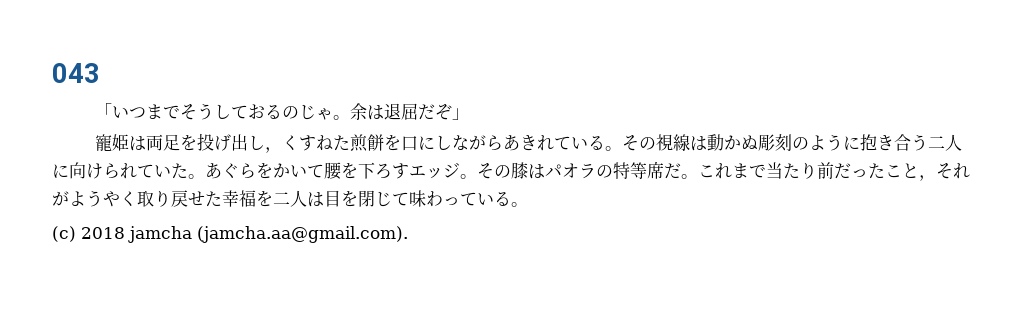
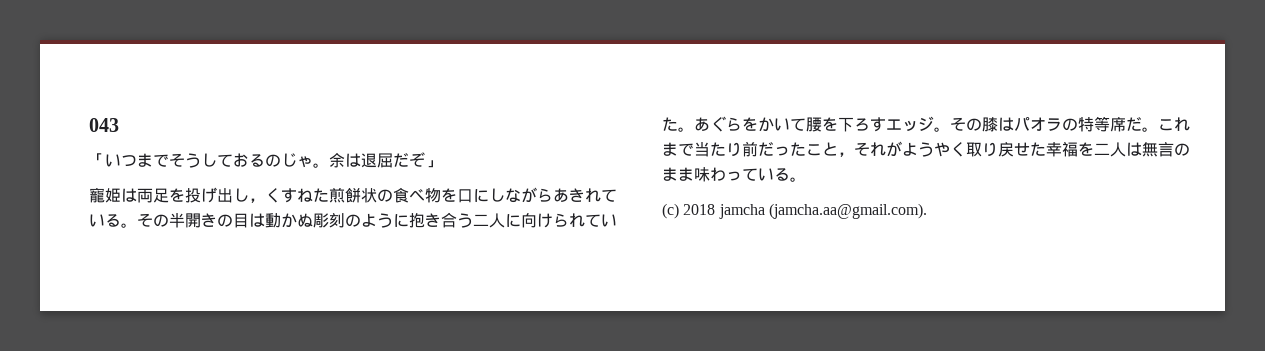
(385, 142) none -> [361,187,441,203] 状の食べ物
[656,134,691,151] 視線 -> [169,213,249,228] 半開きの目
[324,190,409,207] 目を閉じて -> [1142,142,1190,157] [662,167,694,181] 無言のまま

